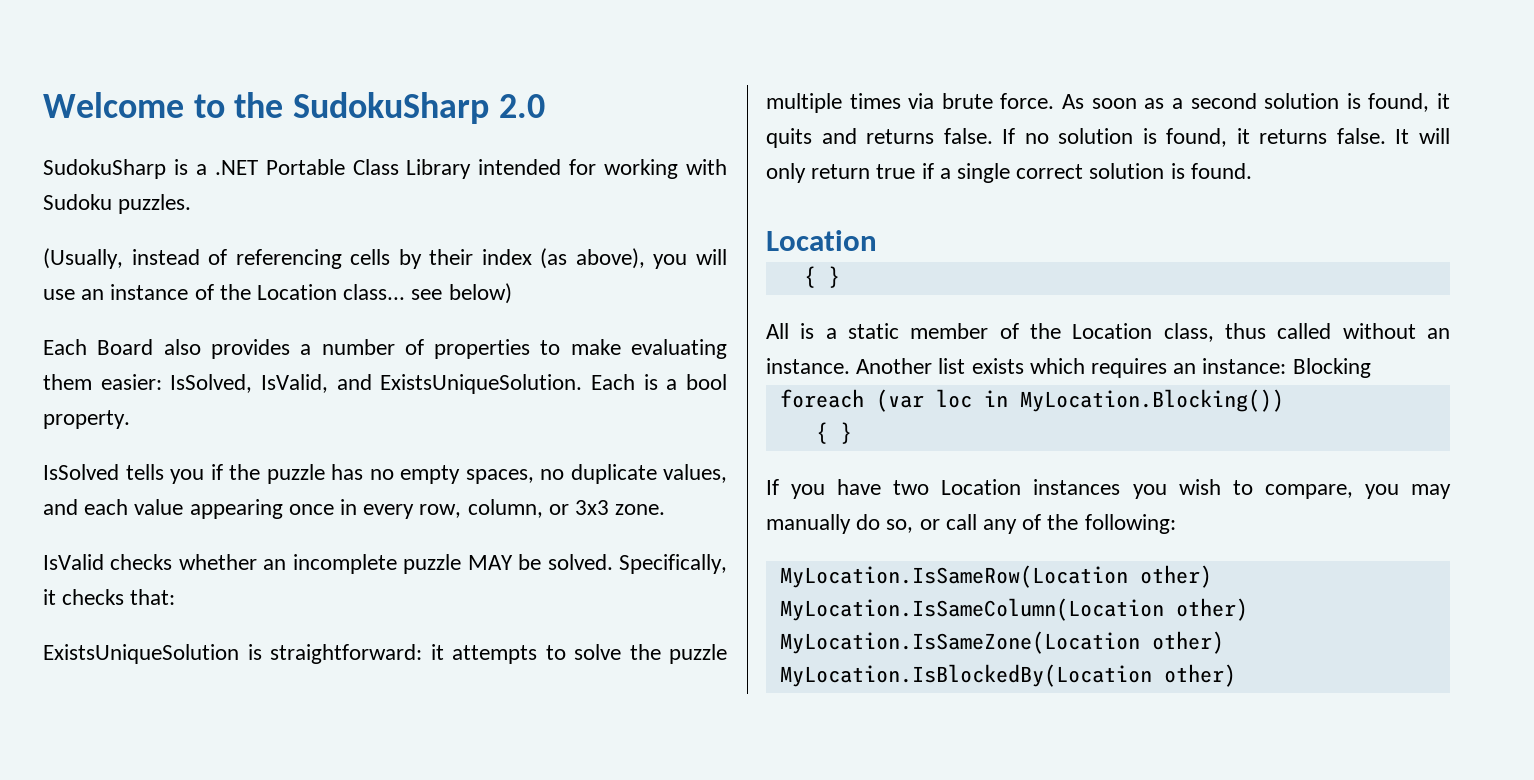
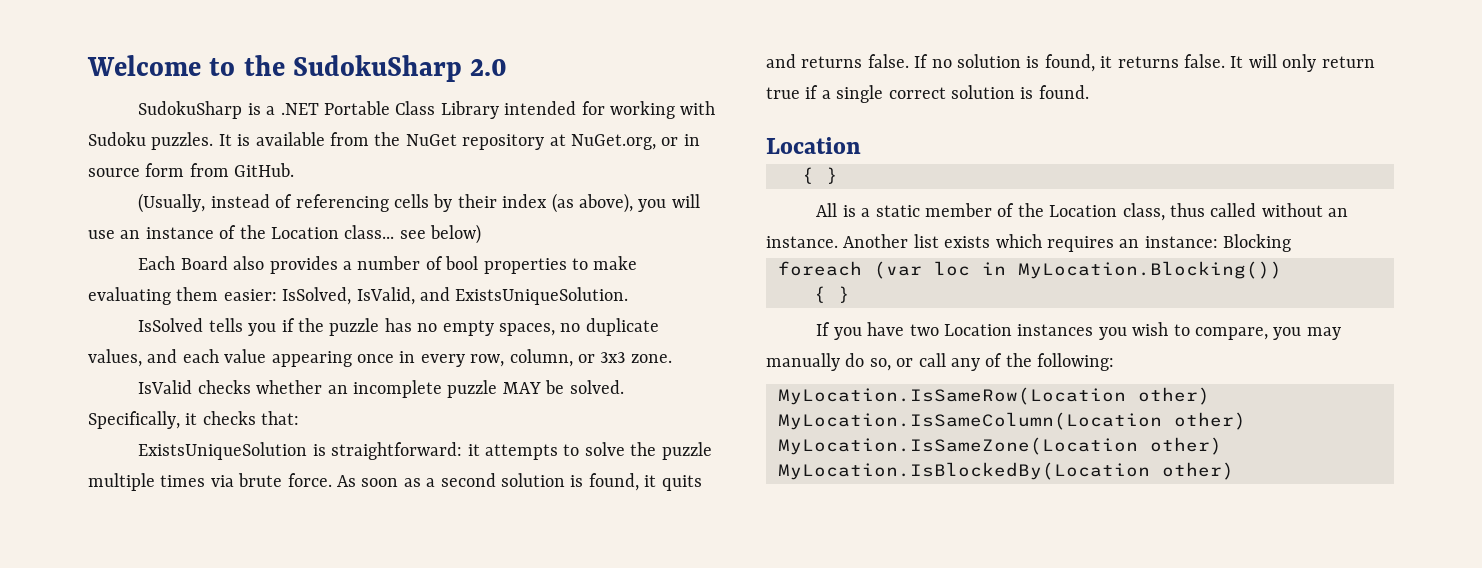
(192, 204) none -> [218,132,700,150] [88,163,295,177] It is available from the NuGet repository at NuGet.org, or in source form from GitHub.
(424, 347) none -> [445,256,479,270] bool
[591,374,727,390] [43,410,130,429] Each is a bool property. -> (629, 296) none

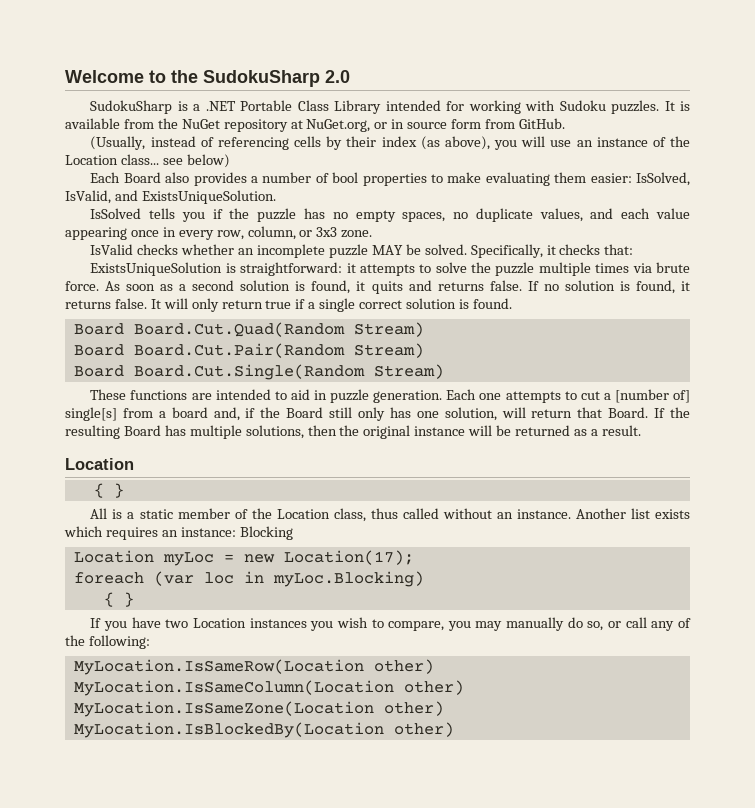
(1089, 92) none -> [73,322,424,337] [73,343,424,358] [73,364,444,380] [90,389,691,403] [65,407,691,421] [65,425,641,439] // Board Board.Cut.Quad(Random Stream) // Board Board.Cut.Pair(Random Stream) // Board Board.Cut.Single(Random Stream) // These functions are intended to aid in puzzle generation. Each one attempts to cut a [number of] single[s] from a board and, if the Board still only has one solution, will return that Board. If the resulting Board has multiple solutions, then the original instance will be returned as a result.
(1292, 243) none -> [73,550,414,566] // Location myLoc = new Location(17);
[1018,261,1282,279] MyLocation.Blocking()) -> [272,571,424,587] myLoc.Blocking)

